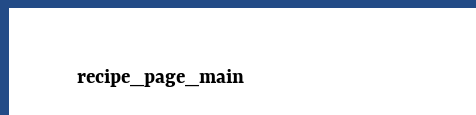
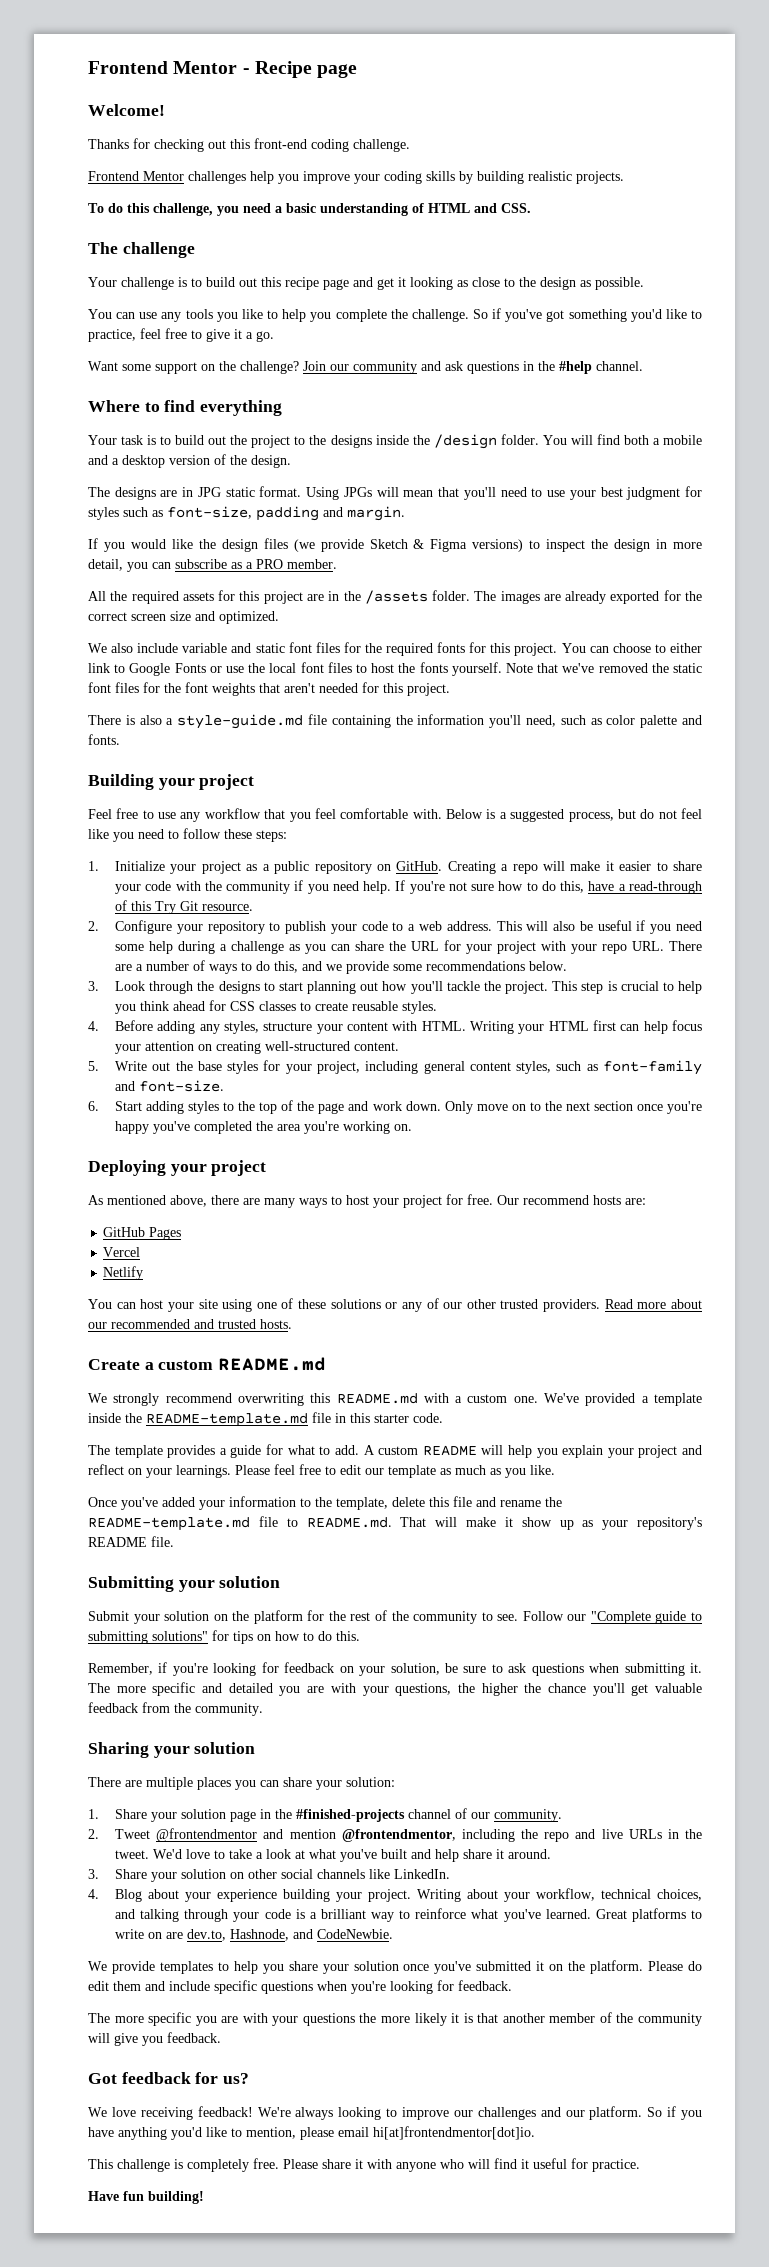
[77,69,244,87] recipe_page_main -> [88,61,358,78] [88,104,165,116] [88,138,410,152] [88,171,624,184] [88,203,531,216] [88,242,195,258] [88,277,644,290] [88,308,702,322] [88,328,274,342] [88,361,643,374] [88,400,283,416] [88,434,702,449] [88,454,291,468] [88,486,702,500] [88,506,405,521] [88,538,703,552] [88,559,337,572] [88,590,703,604] [88,611,279,624] [88,642,702,656] [88,662,702,676] [88,682,450,696] [88,714,702,729] [88,734,120,745] [88,774,255,790] [88,808,702,822] [88,828,287,842] [88,861,702,874] [115,880,702,894] [115,900,254,914] [88,920,702,934] [115,940,703,954] [115,960,568,974] [88,981,702,994] [115,1000,438,1014] [88,1020,703,1034] [115,1041,400,1054] [88,1060,703,1075] [115,1080,225,1092] [88,1100,702,1114] [115,1121,413,1134] [88,1160,267,1176] [88,1194,646,1208] [103,1227,182,1240] [103,1247,141,1257] [103,1266,144,1280] [88,1298,703,1312] [88,1319,292,1329] [88,1357,327,1371] [88,1393,702,1406] [88,1412,443,1427] [88,1444,702,1458] [88,1464,555,1478] [88,1496,562,1510] [88,1516,702,1531] [88,1536,174,1547] [88,1576,281,1592] [88,1610,702,1624] [88,1630,360,1644] [88,1662,702,1676] [88,1682,702,1696] [88,1702,263,1716] [88,1742,256,1758] [88,1777,395,1790] [88,1808,563,1822] [88,1828,702,1842] [115,1849,552,1862] [88,1869,451,1882] [88,1888,702,1902] [115,1908,702,1922] [115,1929,394,1941] [88,1960,702,1974] [88,1980,512,1994] [88,2012,702,2026] [88,2032,221,2046] [88,2072,250,2084] [88,2106,702,2120] [88,2126,535,2140] [88,2158,640,2172] [88,2191,204,2204] Frontend Mentor - Recipe page // Welcome! // Thanks for checking out this front-end coding challenge. // Frontend Mentor challenges help you improve your coding skills by building realistic projects. // To do this challenge, you need a basic understanding of HTML and CSS. // The challenge // Your challenge is to build out this recipe page and get it looking as close to the design as possible. // You can use any tools you like to help you complete the challenge. So if you've got something you'd like to practice, feel free to give it a go. // Want some support on the challenge? Join our community and ask questions in the #help channel. // Where to find everything // Your task is to build out the project to the designs inside the /design folder. You will find both a mobile and a desktop version of the design. // The designs are in JPG static format. Using JPGs will mean that you'll need to use your best judgment for styles such as font-size, padding and margin. // If you would like the design files (we provide Sketch & Figma versions) to inspect the design in more detail, you can subscribe as a PRO member. // All the required assets for this project are in the /assets folder. The images are already exported for the correct screen size and optimized. // We also include variable and static font files for the required fonts for this project. You can choose to either link to Google Fonts or use the local font files to host the fonts yourself. Note that we've removed the static font files for the font weights that aren't needed for this project. // There is also a style-guide.md file containing the information you'll need, such as color palette and fonts. // Building your project // Feel free to use any workflow that you feel comfortable with. Below is a suggested process, but do not feel like you need to follow these steps: // 1. Initialize your project as a public repository on GitHub. Creating a repo will make it easier to share your code with the community if you need help. If you're not sure how to do this, have a read-through of this Try Git resource. // 2. Configure your repository to publish your code to a web address. This will also be useful if you need some help during a challenge as you can share the URL for your project with your repo URL. There are a number of ways to do this, and we provide some recommendations below. // 3. Look through the designs to start planning out how you'll tackle the project. This step is crucial to help you think ahead for CSS classes to create reusable styles. // 4. Before adding any styles, structure your content with HTML. Writing your HTML first can help focus your attention on creating well-structured content. // 5. Write out the base styles for your project, including general content styles, such as font-family and font-size. // 6. Start adding styles to the top of the page and work down. Only move on to the next section once you're happy you've completed the area you're working on. // Deploying your project // As mentioned above, there are many ways to host your project for free. Our recommend hosts are: // GitHub Pages // Vercel // Netlify // You can host your site using one of these solutions or any of our other trusted providers. Read more about our recommended and trusted hosts. // Create a custom README.md // We strongly recommend overwriting this README.md with a custom one. We've provided a template inside the README-template.md file in this starter code. // The template provides a guide for what to add. A custom README will help you explain your project and reflect on your learnings. Please feel free to edit our template as much as you like. // Once you've added your information to the template, delete this file and rename the README-template.md file to README.md. That will make it show up as your repository's README file. // Submitting your solution // Submit your solution on the platform for the rest of the community to see. Follow our "Complete guide to submitting solutions" for tips on how to do this. // Remember, if you're looking for feedback on your solution, be sure to ask questions when submitting it. The more specific and detailed you are with your questions, the higher the chance you'll get valuable feedback from the community. // Sharing your solution // There are multiple places you can share your solution: // 1. Share your solution page in the #finished-projects channel of our community. // 2. Tweet @frontendmentor and mention @frontendmentor, including the repo and live URLs in the tweet. We'd love to take a look at what you've built and help share it around. // 3. Share your solution on other social channels like LinkedIn. // 4. Blog about your experience building your project. Writing about your workflow, technical choices, and talking through your code is a brilliant way to reinforce what you've learned. Great platforms to write on are dev.to, Hashnode, and CodeNewbie. // We provide templates to help you share your solution once you've submitted it on the platform. Please do edit them and include specific questions when you're looking for feedback. // The more specific you are with your questions the more likely it is that another member of the community will give you feedback. // Got feedback for us? // We love receiving feedback! We're always looking to improve our challenges and our platform. So if you have anything you'd like to mention, please email hi[at]frontendmentor[dot]io. // This challenge is completely free. Please share it with anyone who will find it useful for practice. // Have fun building!

